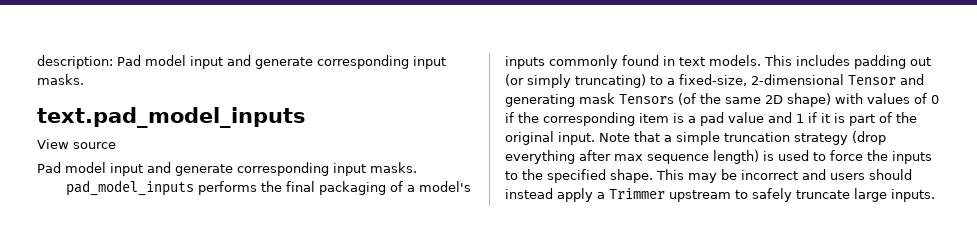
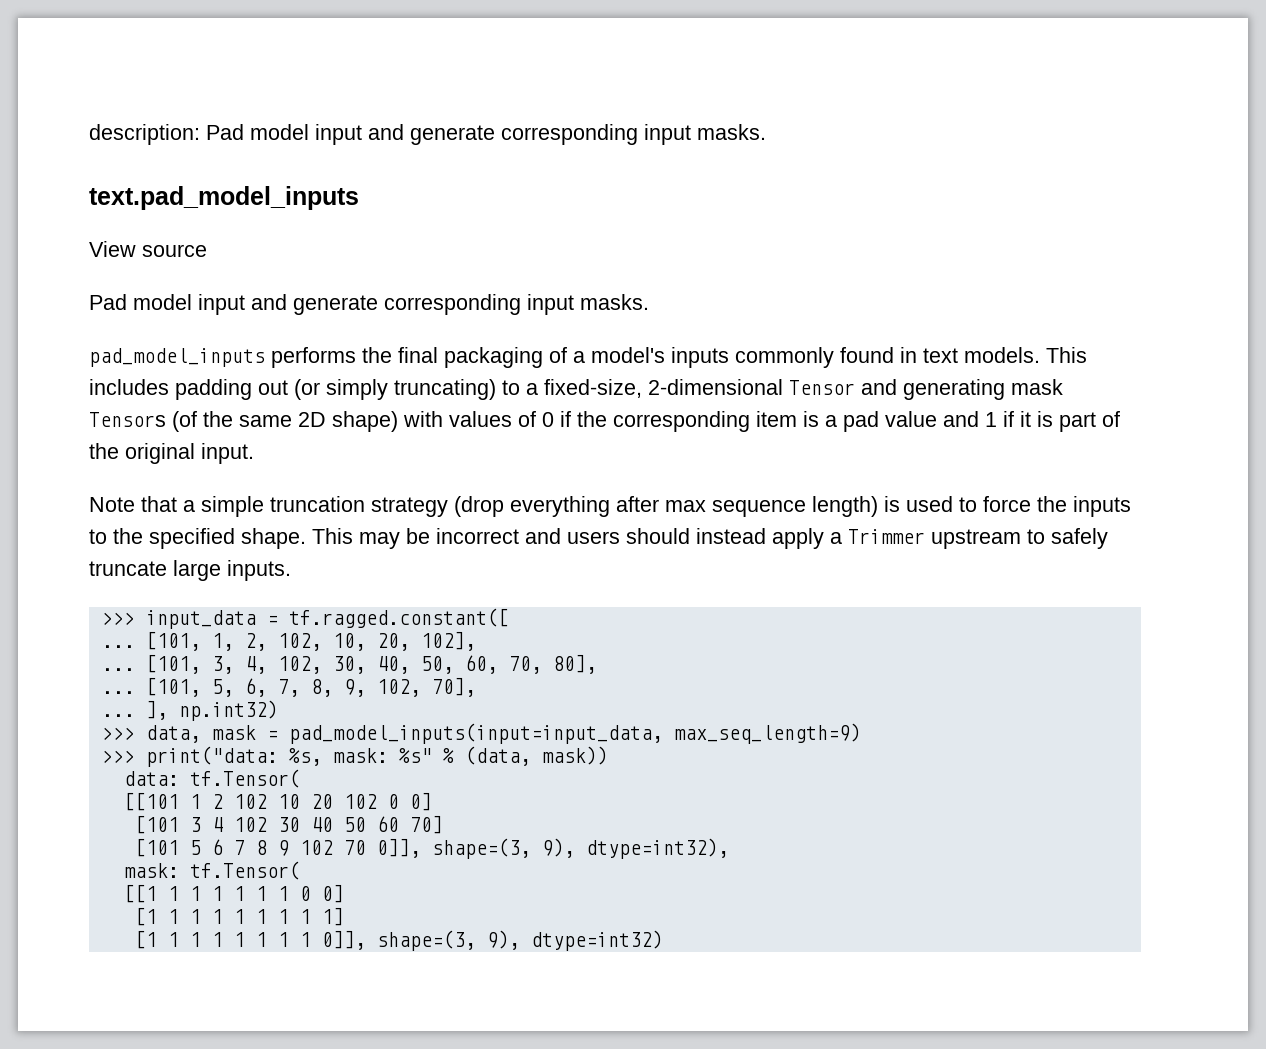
(595, 138) none -> (254, 453) //
(935, 195) none -> [101,608,509,629] [101,631,476,651] [101,654,597,674] [101,677,476,697] [101,700,278,721] [101,723,861,744] [101,746,608,767] [123,769,300,788] [123,792,432,811] [134,815,443,834] [134,838,729,859] [123,861,300,880] [123,884,344,903] [134,907,344,926] [134,930,663,951] // >>> input_data = tf.ragged.constant([ // ... [101, 1, 2, 102, 10, 20, 102], // ... [101, 3, 4, 102, 30, 40, 50, 60, 70, 80], // ... [101, 5, 6, 7, 8, 9, 102, 70], // ... ], np.int32) // >>> data, mask = pad_model_inputs(input=input_data, max_seq_length=9) // >>> print("data: %s, mask: %s" % (data, mask)) // data: tf.Tensor( // [[101 1 2 102 10 20 102 0 0] // [101 3 4 102 30 40 50 60 70] // [101 5 6 7 8 9 102 70 0]], shape=(3, 9), dtype=int32), // mask: tf.Tensor( // [[1 1 1 1 1 1 1 0 0] // [1 1 1 1 1 1 1 1 1] // [1 1 1 1 1 1 1 1 0]], shape=(3, 9), dtype=int32)

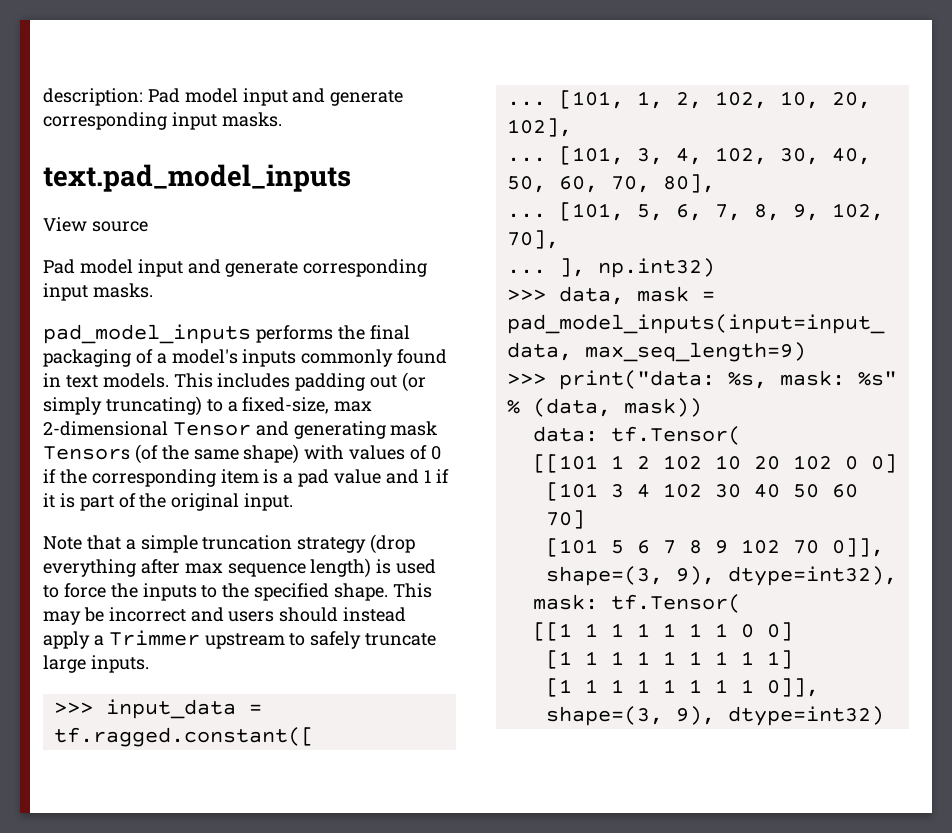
(642, 388) none -> [334,401,373,412] max
[298,412,326,427] 2D -> (239, 454) none

